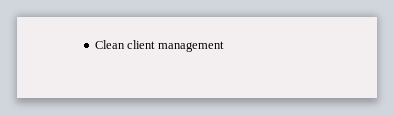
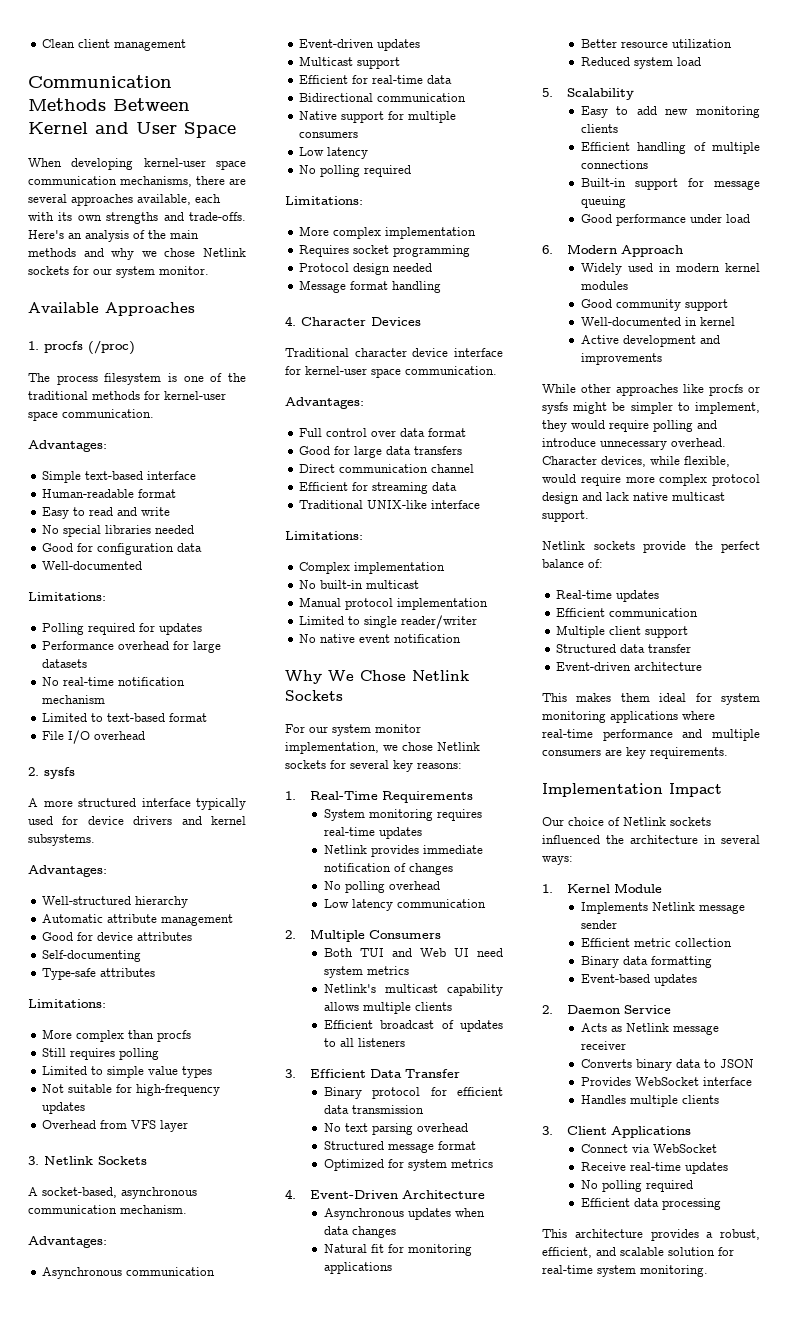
(224, 46) none -> [28,75,172,88] [28,98,190,111] [28,122,236,138] [28,158,246,170] [28,176,246,187] [28,194,221,206] [28,212,246,224] [28,230,199,242] [28,248,246,260] [28,266,209,278] [28,302,195,316] [28,340,135,355] [28,373,246,385] [28,391,226,400] [28,409,154,421] [28,440,107,452] [42,471,197,483] [42,489,177,498] [42,507,171,519] [42,525,195,537] [42,543,203,555] [42,561,143,570] [28,592,106,601] [42,623,203,635] [42,641,222,653] [42,659,88,668] [42,677,186,686] [42,695,106,704] [42,713,208,722] [42,730,146,744] [28,767,75,779] [28,798,246,810] [28,816,246,825] [28,834,95,846] [28,865,107,877] [42,896,189,908] [42,914,234,926] [42,932,193,941] [42,950,142,962] [42,968,156,980] [28,999,106,1008] [42,1029,192,1042] [42,1048,160,1060] [42,1066,213,1078] [42,1084,221,1096] [42,1102,86,1114] [42,1120,189,1132] [28,1156,147,1165] [28,1187,197,1199] [28,1205,187,1214] [28,1236,107,1248] [42,1267,216,1279] [299,39,421,51] [299,56,401,69] [299,75,453,84] [299,93,467,102] [299,111,457,123] [299,131,359,138] [299,147,369,159] [299,165,412,177] [285,196,363,205] [299,226,477,239] [299,245,471,257] [299,263,433,275] [299,280,442,293] [285,316,421,326] [285,348,503,357] [285,366,497,378] [285,397,364,409] [299,428,467,437] [299,446,463,458] [299,464,475,473] [299,482,458,494] [299,500,481,509] [285,531,363,540] [299,562,446,574] [299,580,420,589] [299,597,489,610] [299,615,478,629] [299,634,462,643] [285,670,469,684] [285,690,343,701] [285,724,421,736] [285,742,480,754] [285,760,462,772] [285,791,473,803] [323,809,482,821] [323,827,422,839] [323,845,483,857] [323,863,453,875] [323,881,440,893] [323,899,486,911] [285,929,441,942] [323,948,503,957] [323,966,409,978] [323,984,503,996] [323,1002,452,1014] [323,1020,503,1032] [323,1038,405,1047] [285,1069,460,1078] [323,1087,503,1099] [323,1105,424,1114] [323,1123,468,1135] [323,1141,476,1153] [323,1159,493,1171] [285,1189,485,1199] [323,1208,485,1220] [323,1226,396,1238] [323,1244,472,1256] [323,1262,392,1274] [580,39,732,48] [580,57,701,69] [542,88,634,100] [580,106,760,118] [580,124,618,133] [580,142,760,154] [580,160,648,169] [580,178,760,190] [580,196,626,208] [580,214,750,226] [542,244,683,257] [580,263,760,275] [580,281,628,290] [580,299,728,311] [580,317,735,326] [580,335,720,347] [580,353,662,365] [542,384,760,396] [542,402,760,414] [542,420,717,432] [542,438,726,450] [542,456,730,467] [542,474,760,486] [542,492,725,504] [542,510,589,522] [542,541,760,553] [542,559,603,568] [556,590,660,602] [556,608,699,617] [556,625,689,638] [556,644,692,653] [556,662,703,671] [542,693,760,705] [542,711,715,723] [542,729,760,741] [542,747,728,759] [542,783,722,797] [542,817,711,826] [542,835,760,844] [542,856,573,865] [542,883,662,893] [580,902,745,914] [580,920,617,929] [580,938,732,947] [580,956,712,968] [580,974,697,986] [542,1005,671,1014] [580,1023,719,1035] [580,1041,626,1050] [580,1059,754,1071] [580,1077,752,1086] [580,1095,719,1107] [542,1126,691,1138] [580,1144,717,1153] [580,1162,728,1174] [580,1180,693,1192] [580,1198,721,1210] [542,1229,760,1241] [542,1247,734,1258] [542,1265,708,1277] // Communication Methods Between Kernel and User Space // When developing kernel-user space communication mechanisms, there are several approaches available, each with its own strengths and trade-offs. Here's an analysis of the main methods and why we chose Netlink sockets for our system monitor. // Available Approaches // 1. procfs (/proc) // The process filesystem is one of the traditional methods for kernel-user space communication. // Advantages: // Simple text-based interface // Human-readable format // Easy to read and write // No special libraries needed // Good for configuration data // Well-documented // Limitations: // Polling required for updates // Performance overhead for large datasets // No real-time notification mechanism // Limited to text-based format // File I/O overhead // 2. sysfs // A more structured interface typically used for device drivers and kernel subsystems. // Advantages: // Well-structured hierarchy // Automatic attribute management // Good for device attributes // Self-documenting // Type-safe attributes // Limitations: // More complex than procfs // Still requires polling // Limited to simple value types // Not suitable for high-frequency updates // Overhead from VFS layer // 3. Netlink Sockets // A socket-based, asynchronous communication mechanism. // Advantages: // Asynchronous communication // Event-driven updates // Multicast support // Efficient for real-time data // Bidirectional communication // Native support for multiple consumers // Low latency // No polling required // Limitations: // More complex implementation // Requires socket programming // Protocol design needed // Message format handling // 4. Character Devices // Traditional character device interface for kernel-user space communication. // Advantages: // Full control over data format // Good for large data transfers // Direct communication channel // Efficient for streaming data // Traditional UNIX-like interface // Limitations: // Complex implementation // No built-in multicast // Manual protocol implementation // Limited to single reader/writer // No native event notification // Why We Chose Netlink Sockets // For our system monitor implementation, we chose Netlink sockets for several key reasons: // 1. Real-Time Requirements // System monitoring requires real-time updates // Netlink provides immediate notification of changes // No polling overhead // Low latency communication // 2. Multiple Consumers // Both TUI and Web UI need system metrics // Netlink's multicast capability allows multiple clients // Efficient broadcast of updates to all listeners // 3. Efficient Data Transfer // Binary protocol for efficient data transmission // No text parsing overhead // Structured message format // Optimized for system metrics // 4. Event-Driven Architecture // Asynchronous updates when data changes // Natural fit for monitoring applications // Better resource utilization // Reduced system load // 5. Scalability // Easy to add new monitoring clients // Efficient handling of multiple connections // Built-in support for message queuing // Good performance under load // 6. Modern Approach // Widely used in modern kernel modules // Good community support // Well-documented in kernel // Active development and improvements // While other approaches like procfs or sysfs might be simpler to implement, they would require polling and introduce unnecessary overhead. Character devices, while flexible, would require more complex protocol design and lack native multicast support. // Netlink sockets provide the perfect balance of: // Real-time updates // Efficient communication // Multiple client support // Structured data transfer // Event-driven architecture // This makes them ideal for system monitoring applications where real-time performance and multiple consumers are key requirements. // Implementation Impact // Our choice of Netlink sockets influenced the architecture in several ways: // 1. Kernel Module // Implements Netlink message sender // Efficient metric collection // Binary data formatting // Event-based updates // 2. Daemon Service // Acts as Netlink message receiver // Converts binary data to JSON // Provides WebSocket interface // Handles multiple clients // 3. Client Applications // Connect via WebSocket // Receive real-time updates // No polling required // Efficient data processing // This architecture provides a robust, efficient, and scalable solution for real-time system monitoring.

